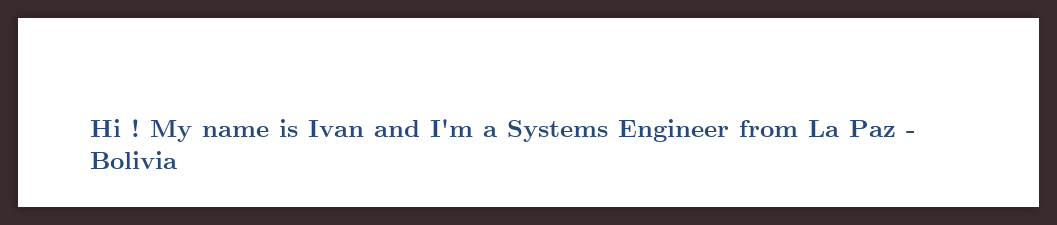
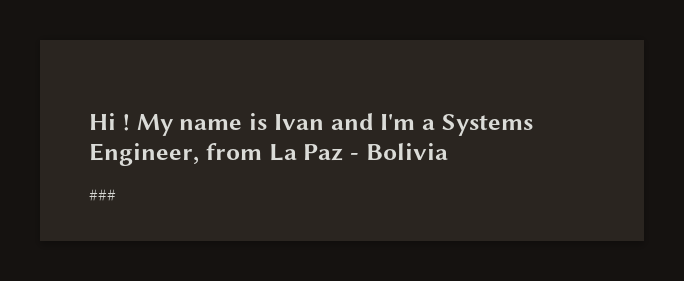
[618,119,729,142] Engineer -> [89,143,199,166] Engineer,
(177, 160) none -> [89,189,116,201] // ###

